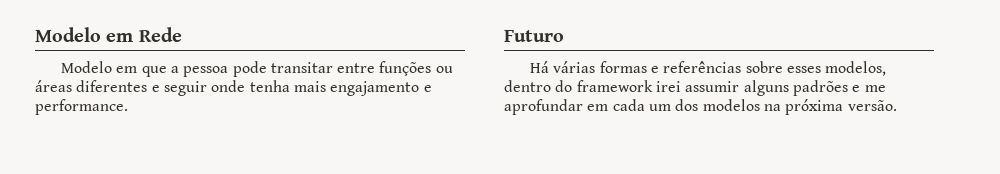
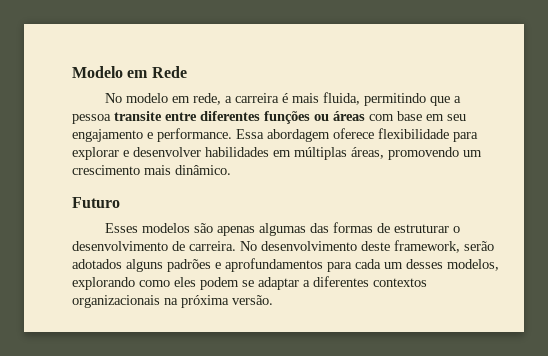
[60,61,453,77] [35,80,432,96] [35,99,128,115] [504,30,564,42] [529,61,887,76] [504,80,886,96] [504,99,760,115] Modelo em que a pessoa pode transitar entre funções ou áreas diferentes e seguir onde tenha mais engajamento e performance. // Futuro // Há várias formas e referências sobre esses modelos, dentro do framework irei assumir alguns padrões e me aprofundar em cada um dos modelos -> [104,92,461,106] [72,111,466,124] [72,128,478,142] [72,147,482,160] [72,165,231,175] [72,197,120,208] [104,222,460,236] [72,240,494,253] [72,258,499,272] [72,276,427,290] [72,295,160,308] No modelo em rede, a carreira é mais fluida, permitindo que a pessoa transite entre diferentes funções ou áreas com base em seu engajamento e performance. Essa abordagem oferece flexibilidade para explorar e desenvolver habilidades em múltiplas áreas, promovendo um crescimento mais dinâmico. // Futuro // Esses modelos são apenas algumas das formas de estruturar o desenvolvimento de carreira. No desenvolvimento deste framework, serão adotados alguns padrões e aprofundamentos para cada um desses modelos, explorando como eles podem se adaptar a diferentes contextos organizacionais

